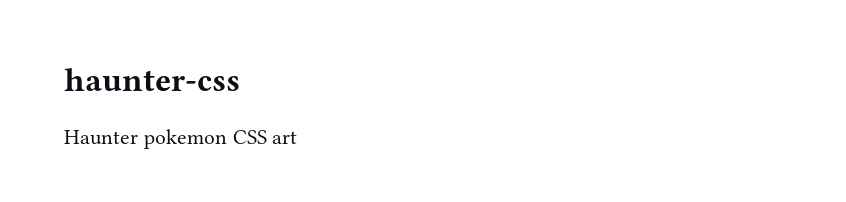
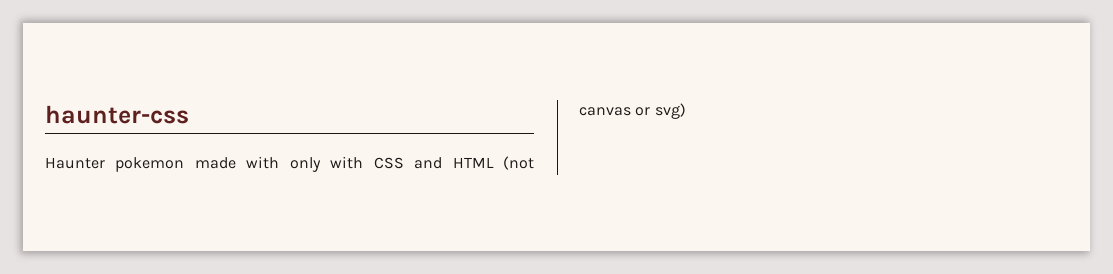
[232,130,298,144] CSS art -> [194,156,535,172] [579,103,686,119] made with only with CSS and HTML (not canvas or svg)

